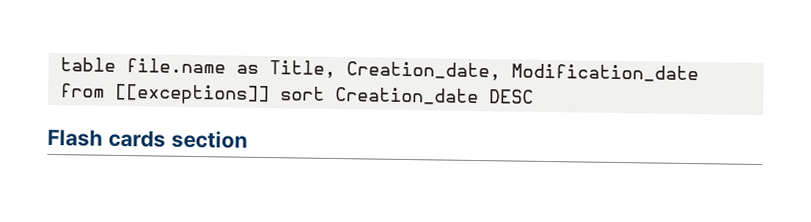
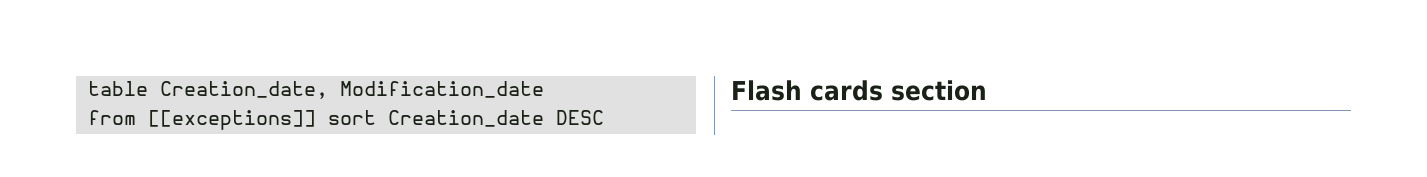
[125,58,336,79] file.name as Title, -> (149, 88) none

